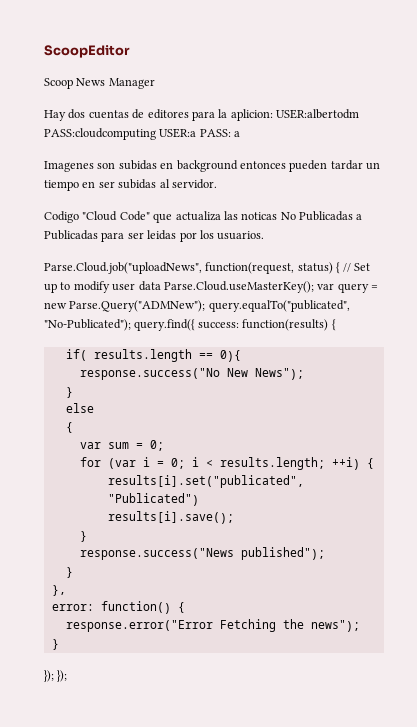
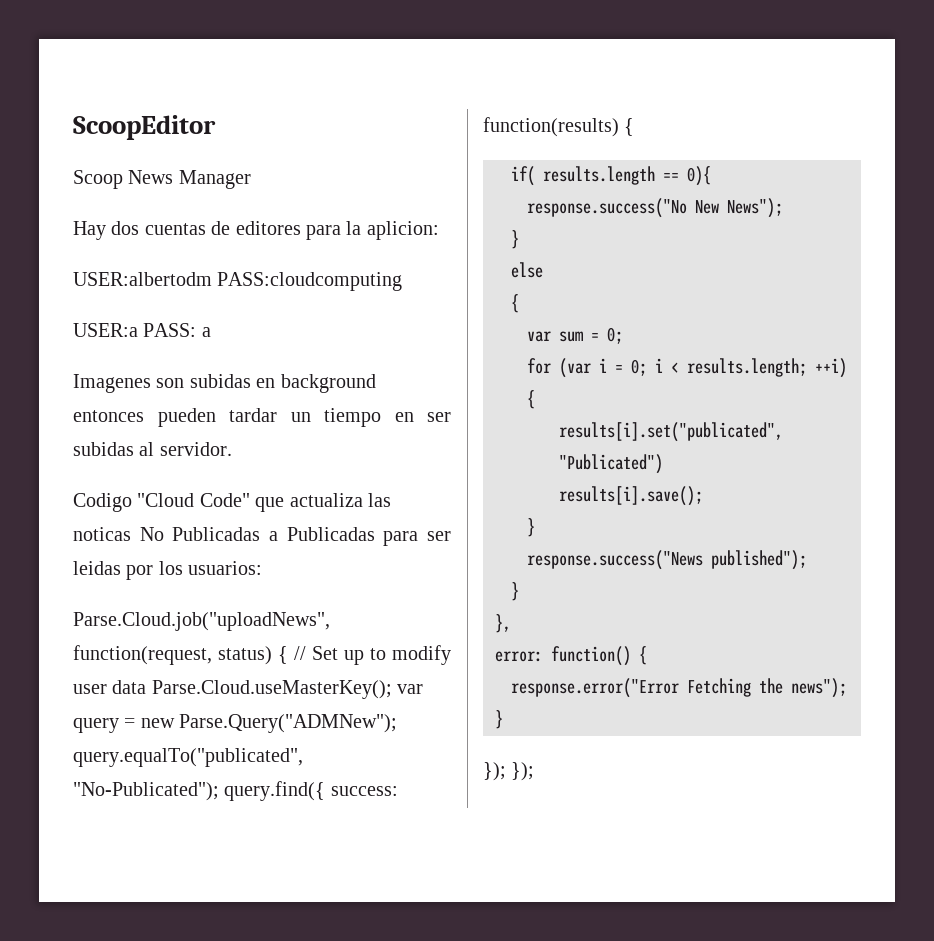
(273, 115) none -> (439, 230) //
(156, 134) none -> (403, 281) //
[217,231,265,240] usuarios. -> [188,561,263,575] usuarios:

